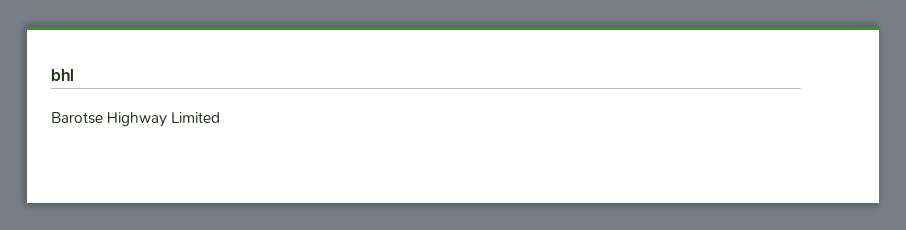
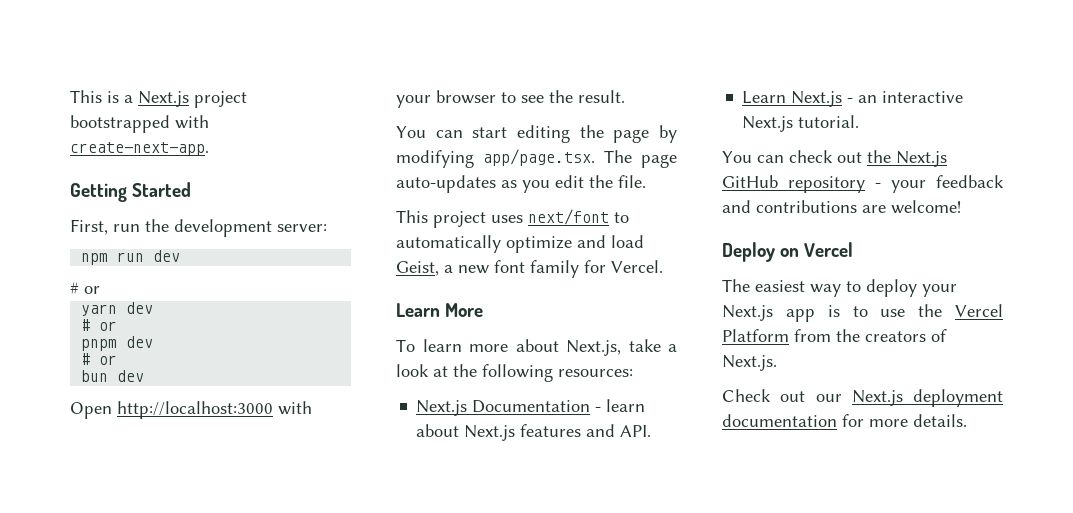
[51,69,74,81] [51,112,221,127] bhl // Barotse Highway Limited -> [70,90,247,108] [70,115,209,133] [70,142,209,156] [70,182,192,202] [70,219,327,237] [81,250,181,265] [70,282,100,294] [81,302,154,316] [81,319,118,331] [81,336,154,351] [81,353,118,365] [81,370,145,382] [70,401,312,419] [396,90,625,108] [396,125,677,143] [396,149,677,168] [396,175,646,193] [396,209,629,228] [396,235,644,253] [396,260,663,278] [396,303,484,317] [396,339,677,356] [396,364,633,382] [416,399,646,416] [416,424,652,441] [742,91,964,107] [742,115,860,132] [722,150,947,167] [722,175,1004,193] [722,200,961,214] [722,242,854,262] [722,279,957,297] [722,304,1003,322] [722,329,947,342] [722,355,777,371] [722,389,1003,407] [722,414,967,427] This is a Next.js project bootstrapped with create-next-app. // Getting Started // First, run the development server: // npm run dev // # or // yarn dev // # or // pnpm dev // # or // bun dev // Open http://localhost:3000 with your browser to see the result. // You can start editing the page by modifying app/page.tsx. The page auto-updates as you edit the file. // This project uses next/font to automatically optimize and load Geist, a new font family for Vercel. // Learn More // To learn more about Next.js, take a look at the following resources: // Next.js Documentation - learn about Next.js features and API. // Learn Next.js - an interactive Next.js tutorial. // You can check out the Next.js GitHub repository - your feedback and contributions are welcome! // Deploy on Vercel // The easiest way to deploy your Next.js app is to use the Vercel Platform from the creators of Next.js. // Check out our Next.js deployment documentation for more details.

